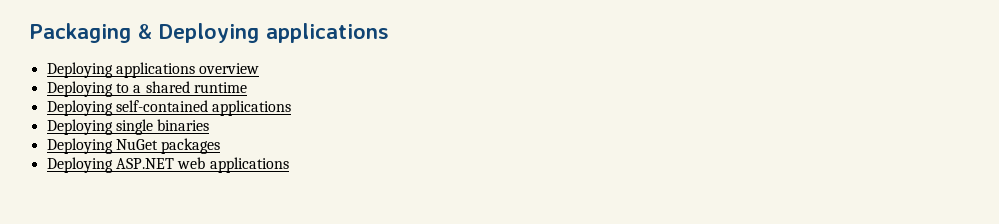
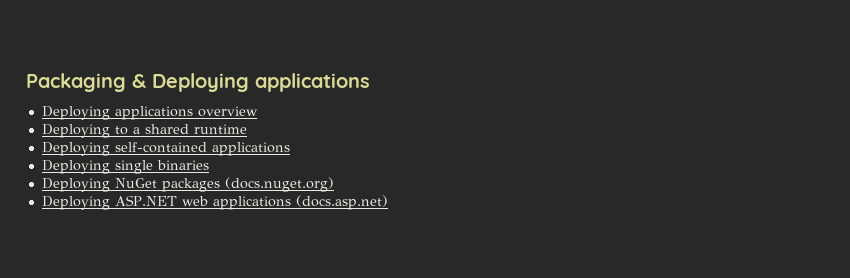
(221, 146) none -> [224,177,334,192] (docs.nuget.org)
(289, 165) none -> [295,195,388,210] (docs.asp.net)

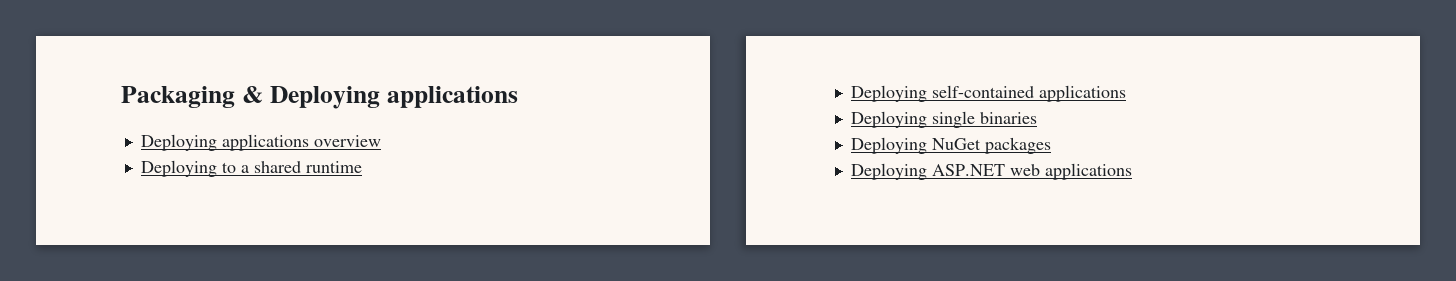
[224,177,334,192] (docs.nuget.org) -> (1051, 145) none
[295,195,388,210] (docs.asp.net) -> (1132, 171) none

